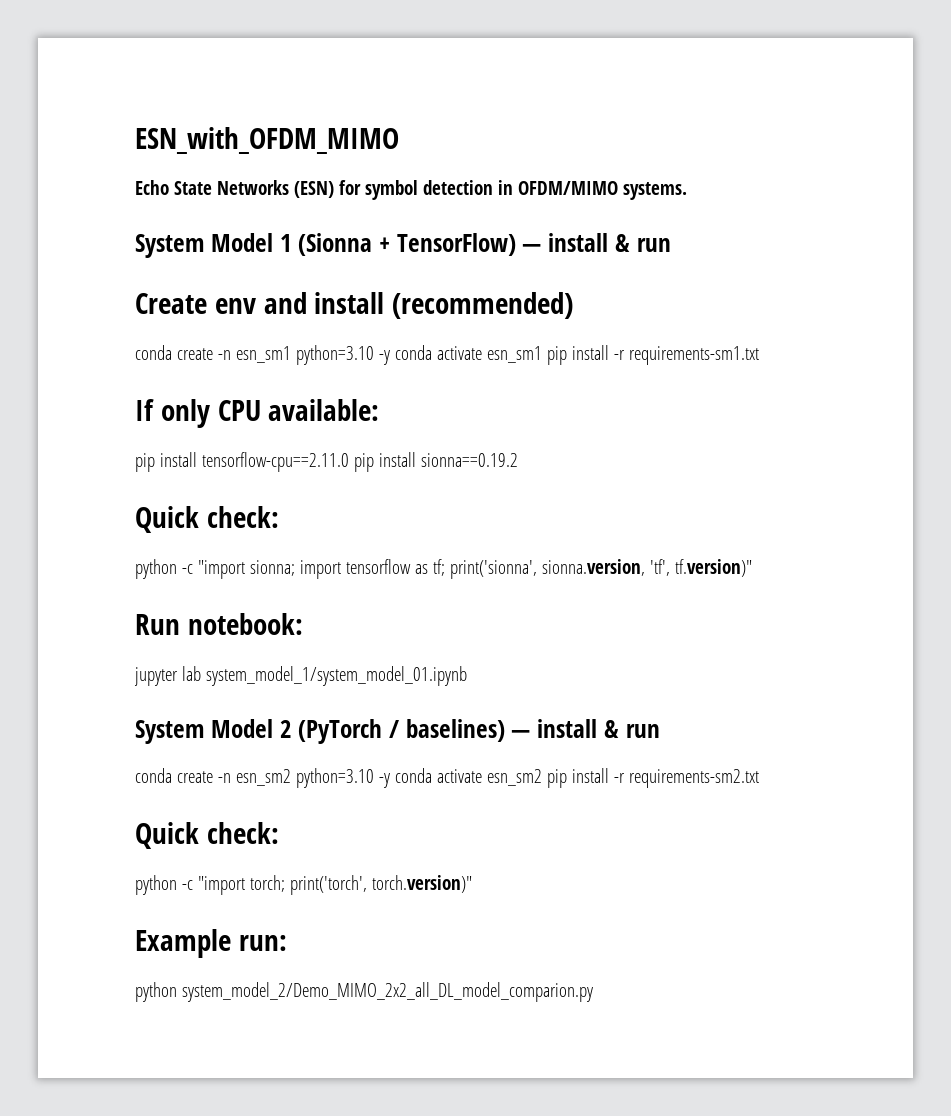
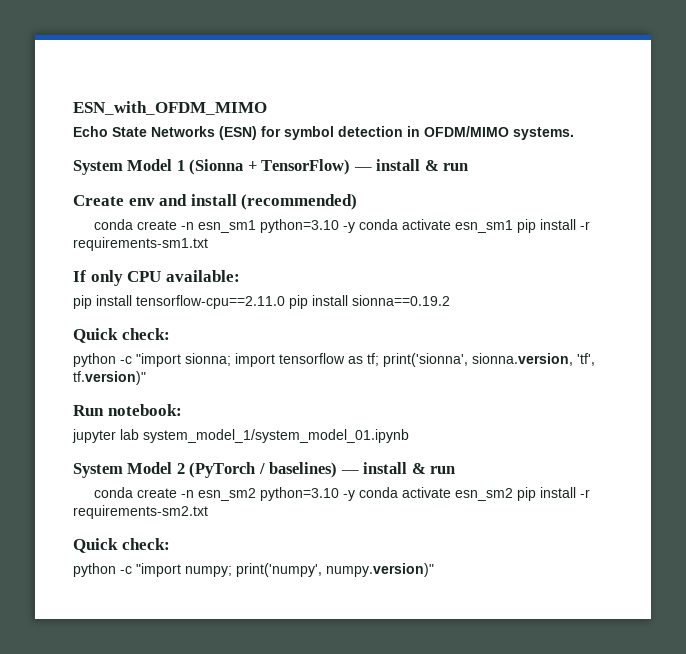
[249,875,472,895] [135,929,287,958] [135,982,593,1002] torch; print('torch', torch.version)" // Example run: // python system_model_2/Demo_MIMO_2x2_all_DL_model_comparion.py -> [185,563,434,577] numpy; print('numpy', numpy.version)"

